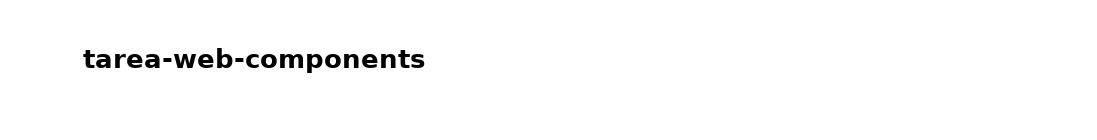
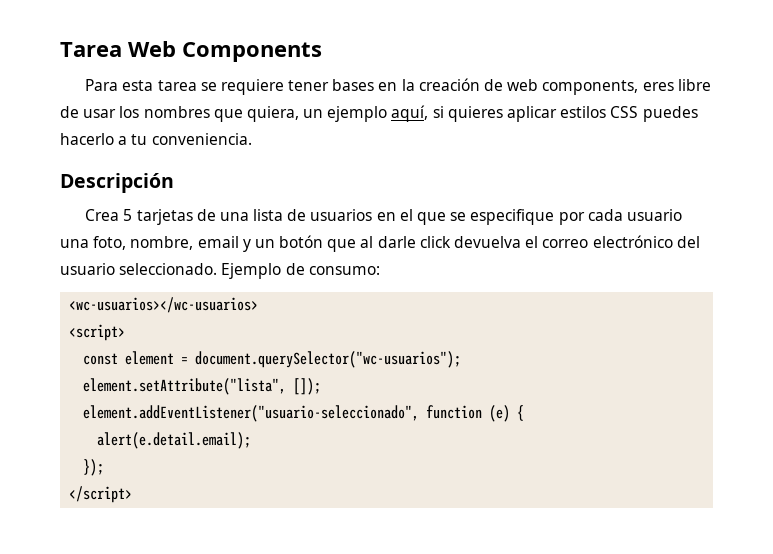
[83,48,425,73] tarea-web-components -> [60,41,322,62] [85,78,711,95] [60,105,698,122] [60,133,252,145] [60,173,174,193] [85,209,682,225] [60,235,700,252] [60,263,380,279] [69,297,259,313] [69,324,126,341] [83,351,462,368] [83,378,322,395] [83,405,525,422] [97,432,252,449] [83,459,105,476] [69,486,133,503] Tarea Web Components // Para esta tarea se requiere tener bases en la creación de web components, eres libre de usar los nombres que quiera, un ejemplo aquí, si quieres aplicar estilos CSS puedes hacerlo a tu conveniencia. // Descripción // Crea 5 tarjetas de una lista de usuarios en el que se especifique por cada usuario una foto, nombre, email y un botón que al darle click devuelva el correo electrónico del usuario seleccionado. Ejemplo de consumo: // <wc-usuarios></wc-usuarios> // <script> // const element = document.querySelector("wc-usuarios"); // element.setAttribute("lista", []); // element.addEventListener("usuario-seleccionado", function (e) { // alert(e.detail.email); // }); // </script>

